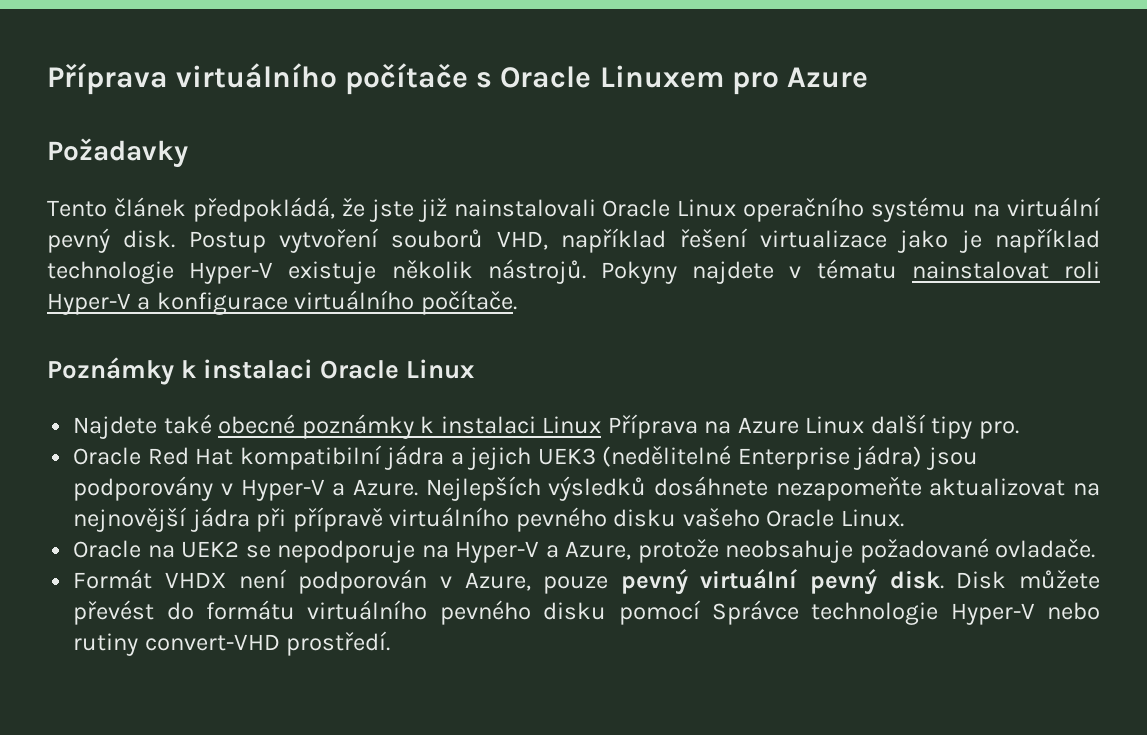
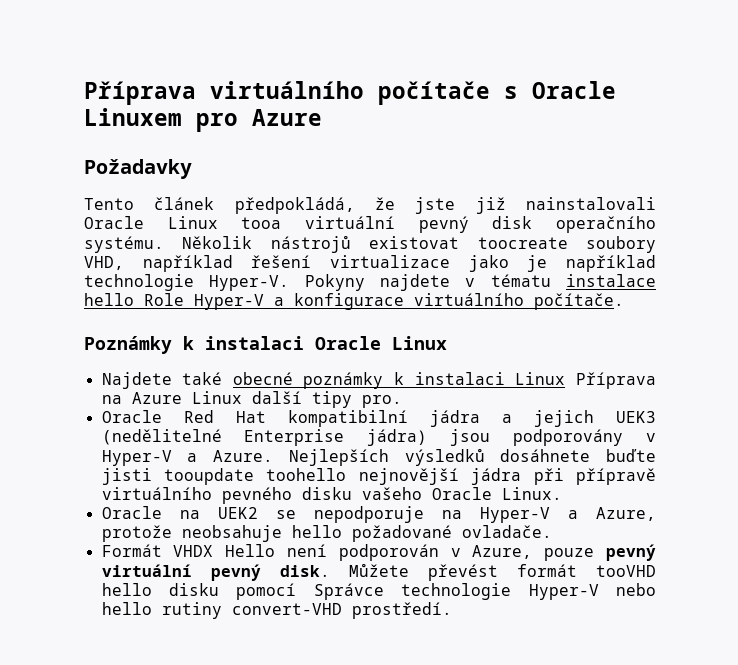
[743,197,1101,222] [47,228,484,253] operačního systému na virtuální pevný disk. Postup vytvoření souborů -> [241,216,656,233] [84,235,656,253] tooa virtuální pevný disk operačního systému. Několik nástrojů existovat toocreate soubory
[189,259,586,284] Hyper-V existuje několik nástrojů. -> [209,275,290,291] Hyper-V.
[911,261,1101,279] nainstalovat roli -> [565,274,656,287] [84,293,184,306] instalace hello Role
[775,476,1100,501] nezapomeňte aktualizovat na -> [606,449,656,462] [101,468,347,485] buďte jisti tooupdate toohello
(854, 551) none -> [291,525,342,538] hello
(227, 580) none -> [225,544,276,557] Hello
[956,570,1100,589] [73,600,531,625] Disk můžete převést do formátu virtuálního pevného -> [348,563,656,581] [101,583,152,596] Můžete převést formát tooVHD hello
(1100, 611) none -> [101,602,152,615] hello

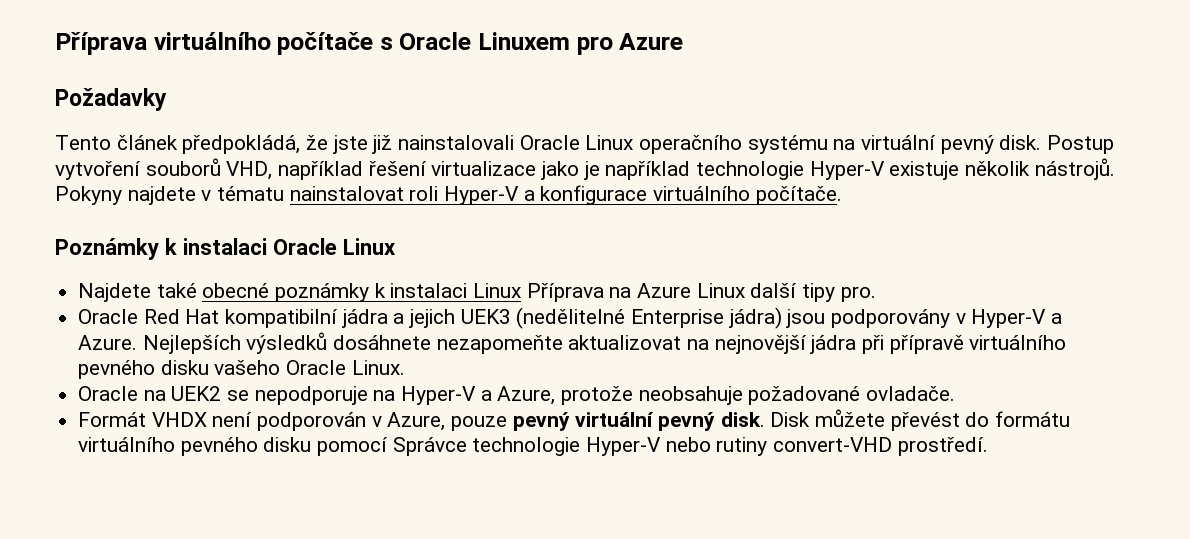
[241,216,656,233] [84,235,656,253] tooa virtuální pevný disk operačního systému. Několik nástrojů existovat toocreate soubory -> [639,135,1115,154] [55,158,221,180] operačního systému na virtuální pevný disk. Postup vytvoření souborů
[209,275,290,291] Hyper-V. -> [809,158,1115,180] Hyper-V existuje několik nástrojů.
[565,274,656,287] [84,293,184,306] instalace hello Role -> [289,186,439,201] nainstalovat roli
[606,449,656,462] [101,468,347,485] buďte jisti tooupdate toohello -> [436,335,710,354] nezapomeňte aktualizovat na
[291,525,342,538] hello -> (743, 395) none
[225,544,276,557] Hello -> (207, 419) none
[348,563,656,581] [101,583,152,596] Můžete převést formát tooVHD hello -> [770,409,1071,431] [78,437,258,456] Disk můžete převést do formátu virtuálního pevného
[101,602,152,615] hello -> (711, 444) none

